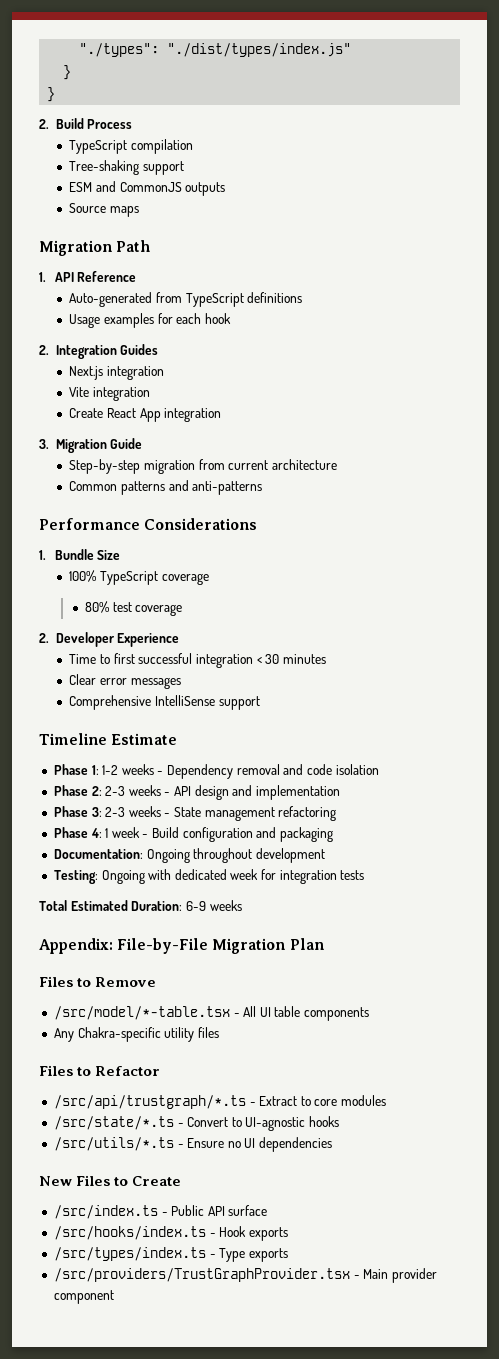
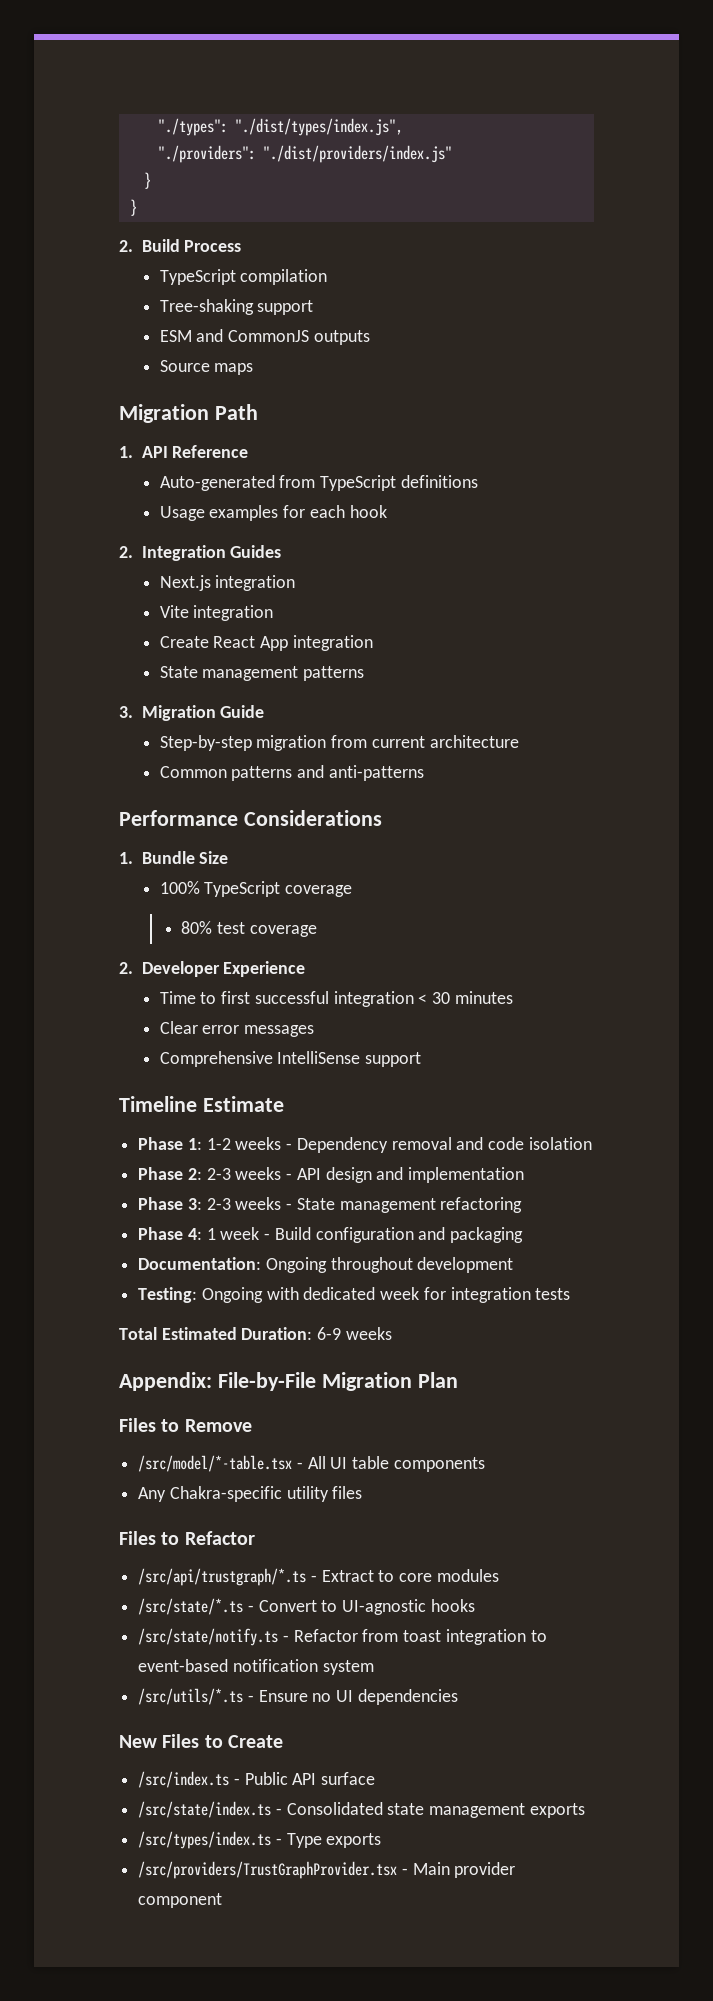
[167,43,352,57] "./dist/types/index.js" -> [234,118,403,136] [157,145,452,163] "./dist/types/index.js", // "./providers": "./dist/providers/index.js"
(222, 415) none -> [159,666,365,681] // State management patterns
(340, 1121) none -> [138,1628,547,1646] [138,1659,374,1675] // /src/state/notify.ts - Refactor from toast integration to event-based notification system
[53,1226,247,1240] /src/hooks/index.ts - Hook -> [138,1801,526,1818] /src/state/index.ts - Consolidated state management

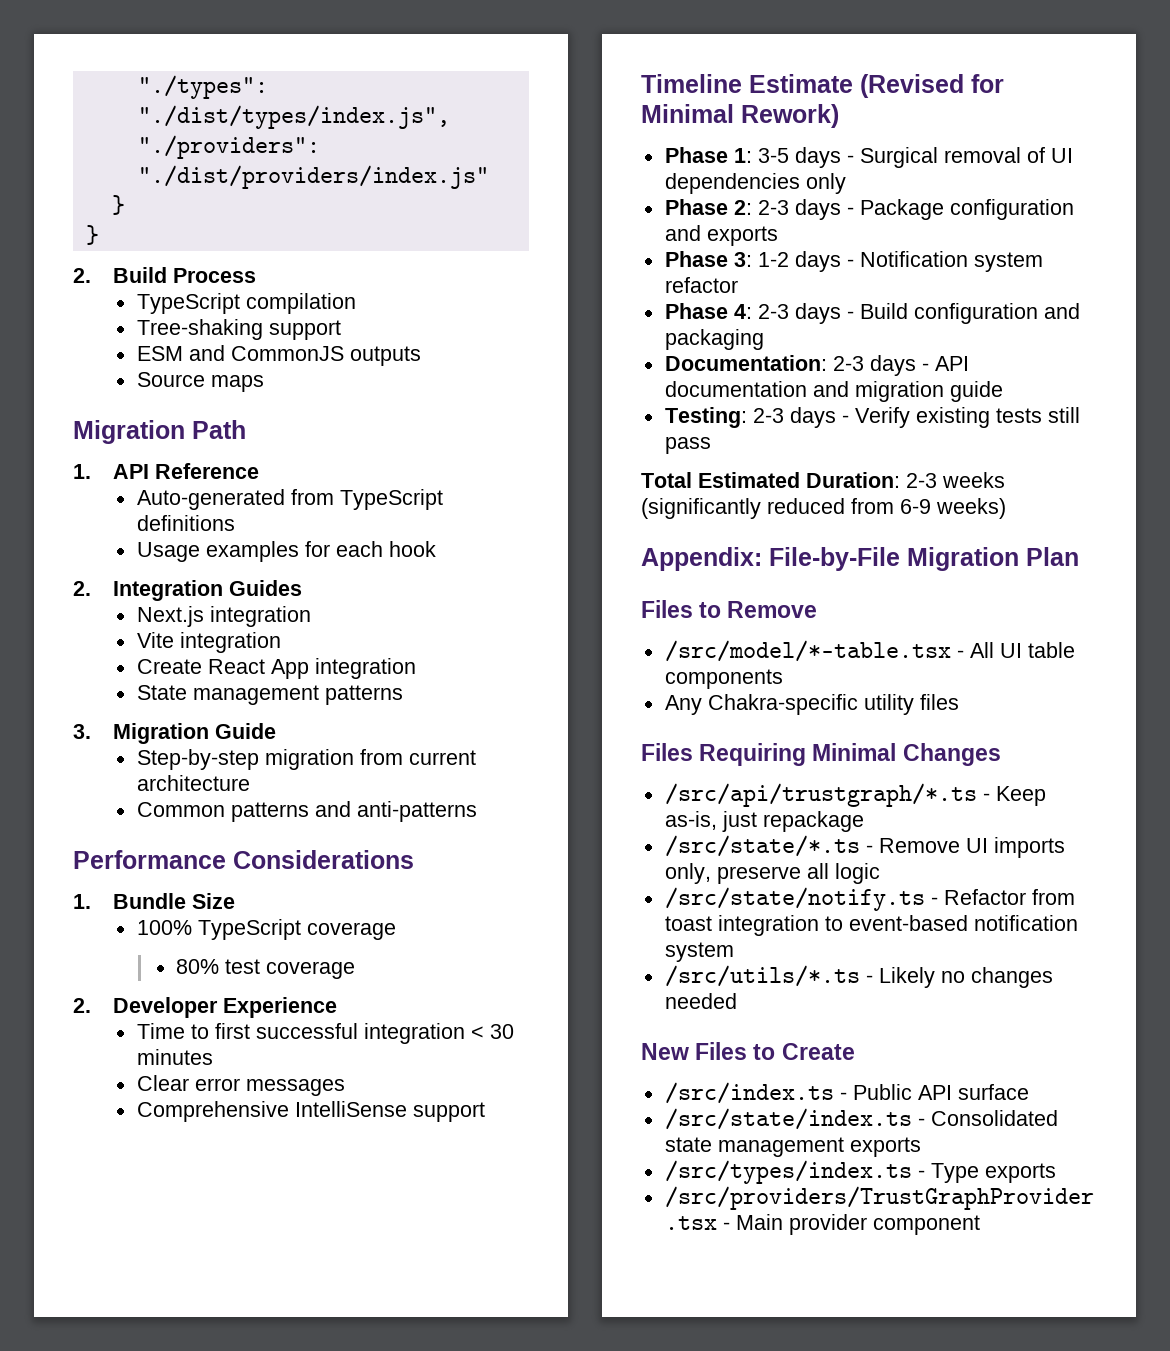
[138,1137,592,1153] [138,1167,525,1183] [138,1197,523,1213] // Phase 1: 1-2 weeks - Dependency removal and code isolation // Phase 2: 2-3 weeks - API design and implementation // Phase 3: 2-3 weeks - State management refactoring -> [860,74,1004,98] [641,104,839,128] [664,147,1073,168] [664,173,846,194] [664,199,1074,220] [664,225,778,246] [664,251,1043,272] [664,277,738,293] (Revised for Minimal Rework) // Phase 1: 3-5 days - Surgical removal of UI dependencies only // Phase 2: 2-3 days - Package configuration and exports // Phase 3: 1-2 days - Notification system refactor
[206,1227,260,1240] 1 week -> [757,303,841,324] 2-3 days
[265,1257,514,1273] [138,1287,531,1303] Ongoing throughout development // Testing: Ongoing with dedicated week for integration -> [832,355,969,376] [664,381,1003,402] [664,407,990,428] 2-3 days - API documentation and migration guide // Testing: 2-3 days - Verify existing
(571, 1294) none -> [1047,407,1080,423] [664,437,711,454] still pass
[317,1327,392,1340] 6-9 weeks -> [906,472,1005,488] [641,498,1006,519] 2-3 weeks (significantly reduced from 6-9 weeks)
[161,1531,255,1545] to Refactor -> [699,743,1001,766] Requiring Minimal Changes
[321,1569,499,1582] [138,1598,475,1615] Extract to core modules // /src/state/*.ts - Convert to UI-agnostic hooks -> [995,786,1046,806] [664,811,864,832] [664,835,1065,858] [664,863,880,884] Keep as-is, just repackage // /src/state/*.ts - Remove UI imports only, preserve all logic
[258,1689,458,1705] Ensure no UI dependencies -> [878,967,1053,988] [664,993,737,1009] Likely no changes needed

